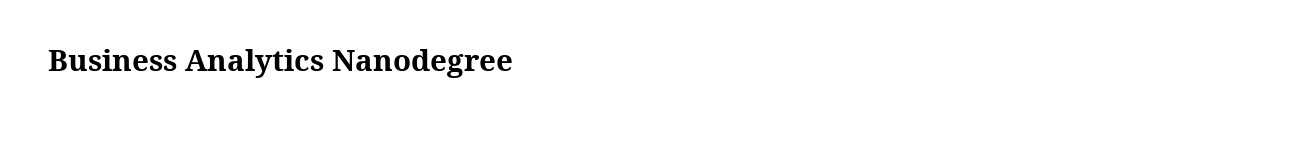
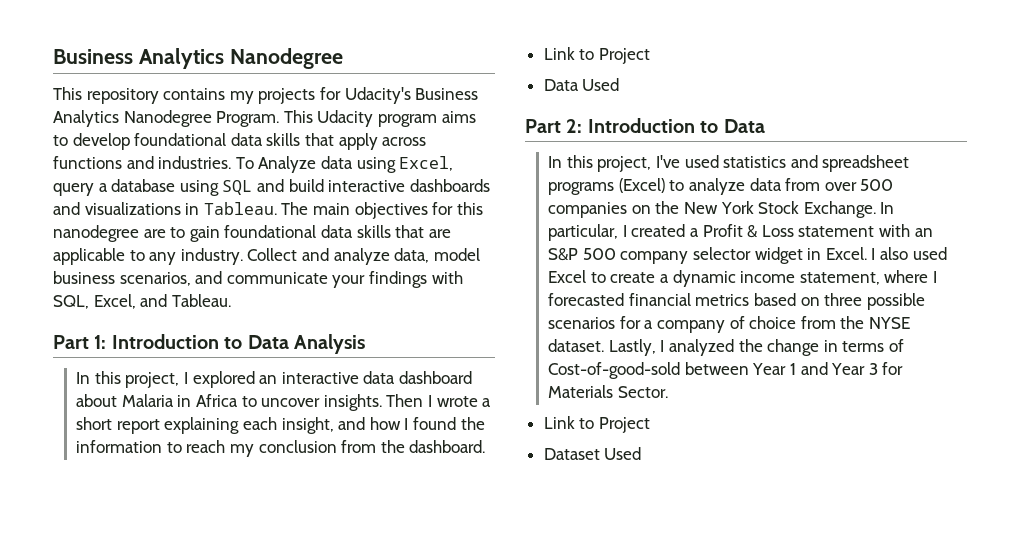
[48,49,513,78] Business Analytics Nanodegree -> [53,48,343,69] [53,87,479,104] [53,110,476,127] [53,133,427,150] [53,156,454,173] [53,179,490,196] [53,202,483,219] [53,225,451,242] [53,248,480,265] [53,271,463,288] [53,294,231,309] [53,334,365,354] [76,371,472,388] [76,394,492,411] [76,417,485,434] [76,440,486,457] [543,47,650,64] [543,78,620,91] [525,118,765,133] [548,155,910,172] [548,178,894,195] [548,201,895,218] [548,224,933,241] [548,247,947,264] [548,270,937,287] [548,293,925,310] [548,316,910,333] [548,339,904,356] [548,362,904,379] [548,385,668,398] [543,416,650,433] [543,447,642,460] Business Analytics Nanodegree // This repository contains my projects for Udacity's Business Analytics Nanodegree Program. This Udacity program aims to develop foundational data skills that apply across functions and industries. To Analyze data using Excel, query a database using SQL and build interactive dashboards and visualizations in Tableau. The main objectives for this nanodegree are to gain foundational data skills that are applicable to any industry. Collect and analyze data, model business scenarios, and communicate your findings with SQL, Excel, and Tableau. // Part 1: Introduction to Data Analysis // In this project, I explored an interactive data dashboard about Malaria in Africa to uncover insights. Then I wrote a short report explaining each insight, and how I found the information to reach my conclusion from the dashboard. // Link to Project // Data Used // Part 2: Introduction to Data // In this project, I've used statistics and spreadsheet programs (Excel) to analyze data from over 500 companies on the New York Stock Exchange. In particular, I created a Profit & Loss statement with an S&P 500 company selector widget in Excel. I also used Excel to create a dynamic income statement, where I forecasted financial metrics based on three possible scenarios for a company of choice from the NYSE dataset. Lastly, I analyzed the change in terms of Cost-of-good-sold between Year 1 and Year 3 for Materials Sector. // Link to Project // Dataset Used

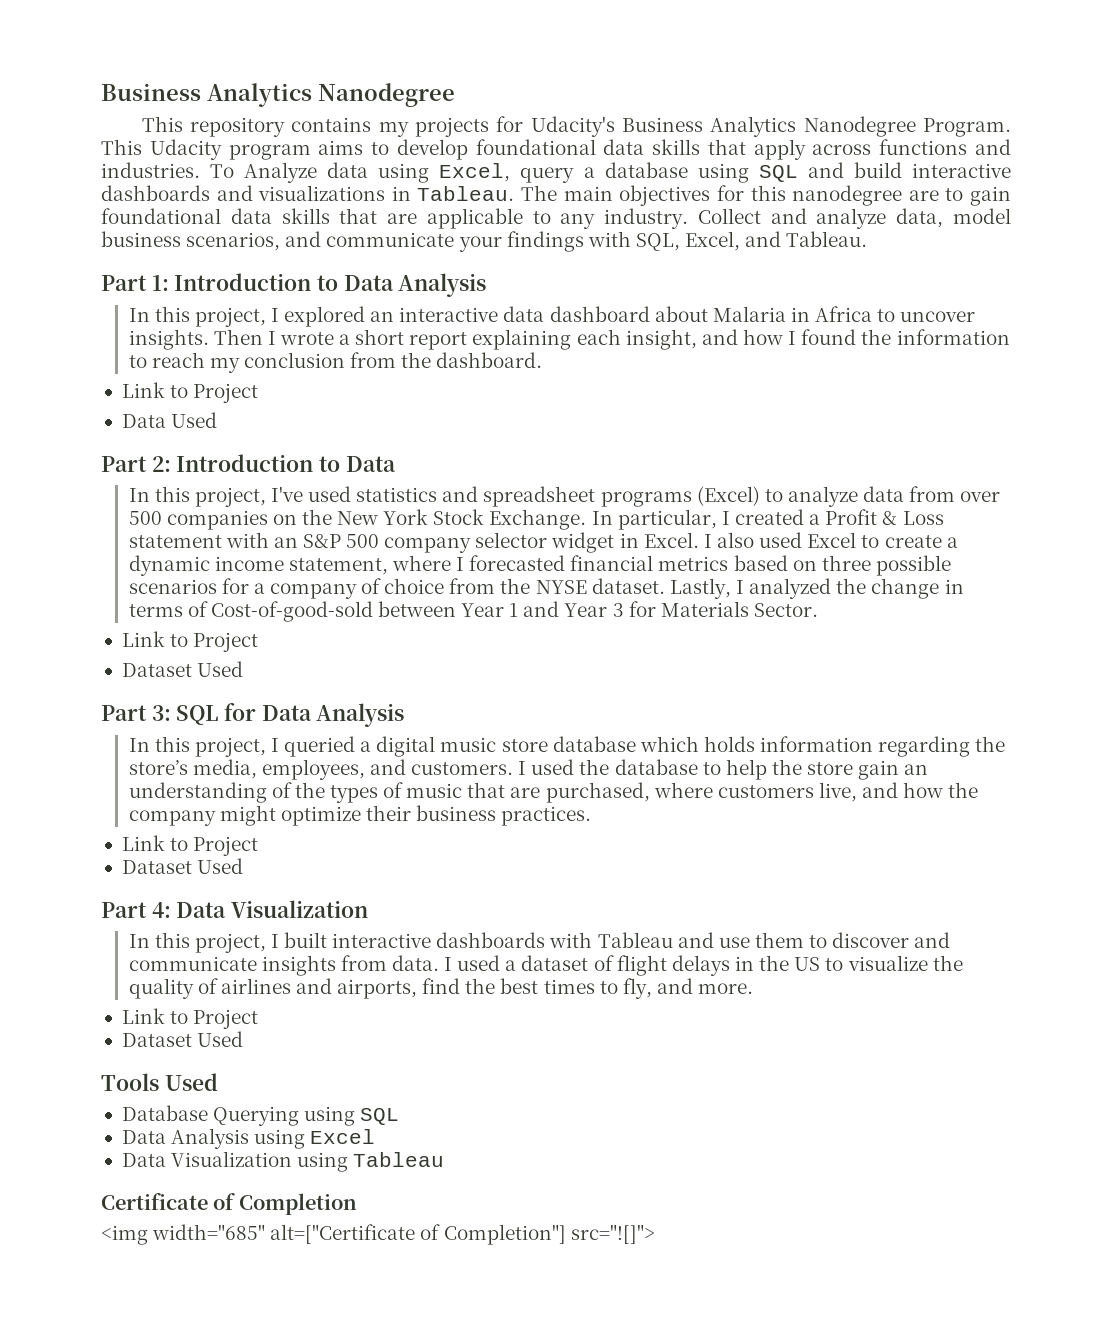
(642, 453) none -> [101,703,405,727] [128,736,1006,757] [128,759,929,780] [128,782,979,803] [128,805,592,826] [121,835,259,856] [121,858,244,874] [101,900,369,918] [128,932,951,953] [128,955,963,976] [128,978,754,999] [121,1008,259,1029] [121,1031,244,1047] [101,1073,218,1091] [121,1105,400,1126] [121,1128,376,1149] [121,1151,445,1172] [101,1193,357,1215] [101,1224,655,1245] // Part 3: SQL for Data Analysis // In this project, I queried a digital music store database which holds information regarding the store’s media, employees, and customers. I used the database to help the store gain an understanding of the types of music that are purchased, where customers live, and how the company might optimize their business practices. // Link to Project // Dataset Used // Part 4: Data Visualization // In this project, I built interactive dashboards with Tableau and use them to discover and communicate insights from data. I used a dataset of flight delays in the US to visualize the quality of airlines and airports, find the best times to fly, and more. // Link to Project // Dataset Used // Tools Used // Database Querying using SQL // Data Analysis using Excel // Data Visualization using Tableau // Certificate of Completion // <img width="685" alt=["Certificate of Completion"] src="![]">

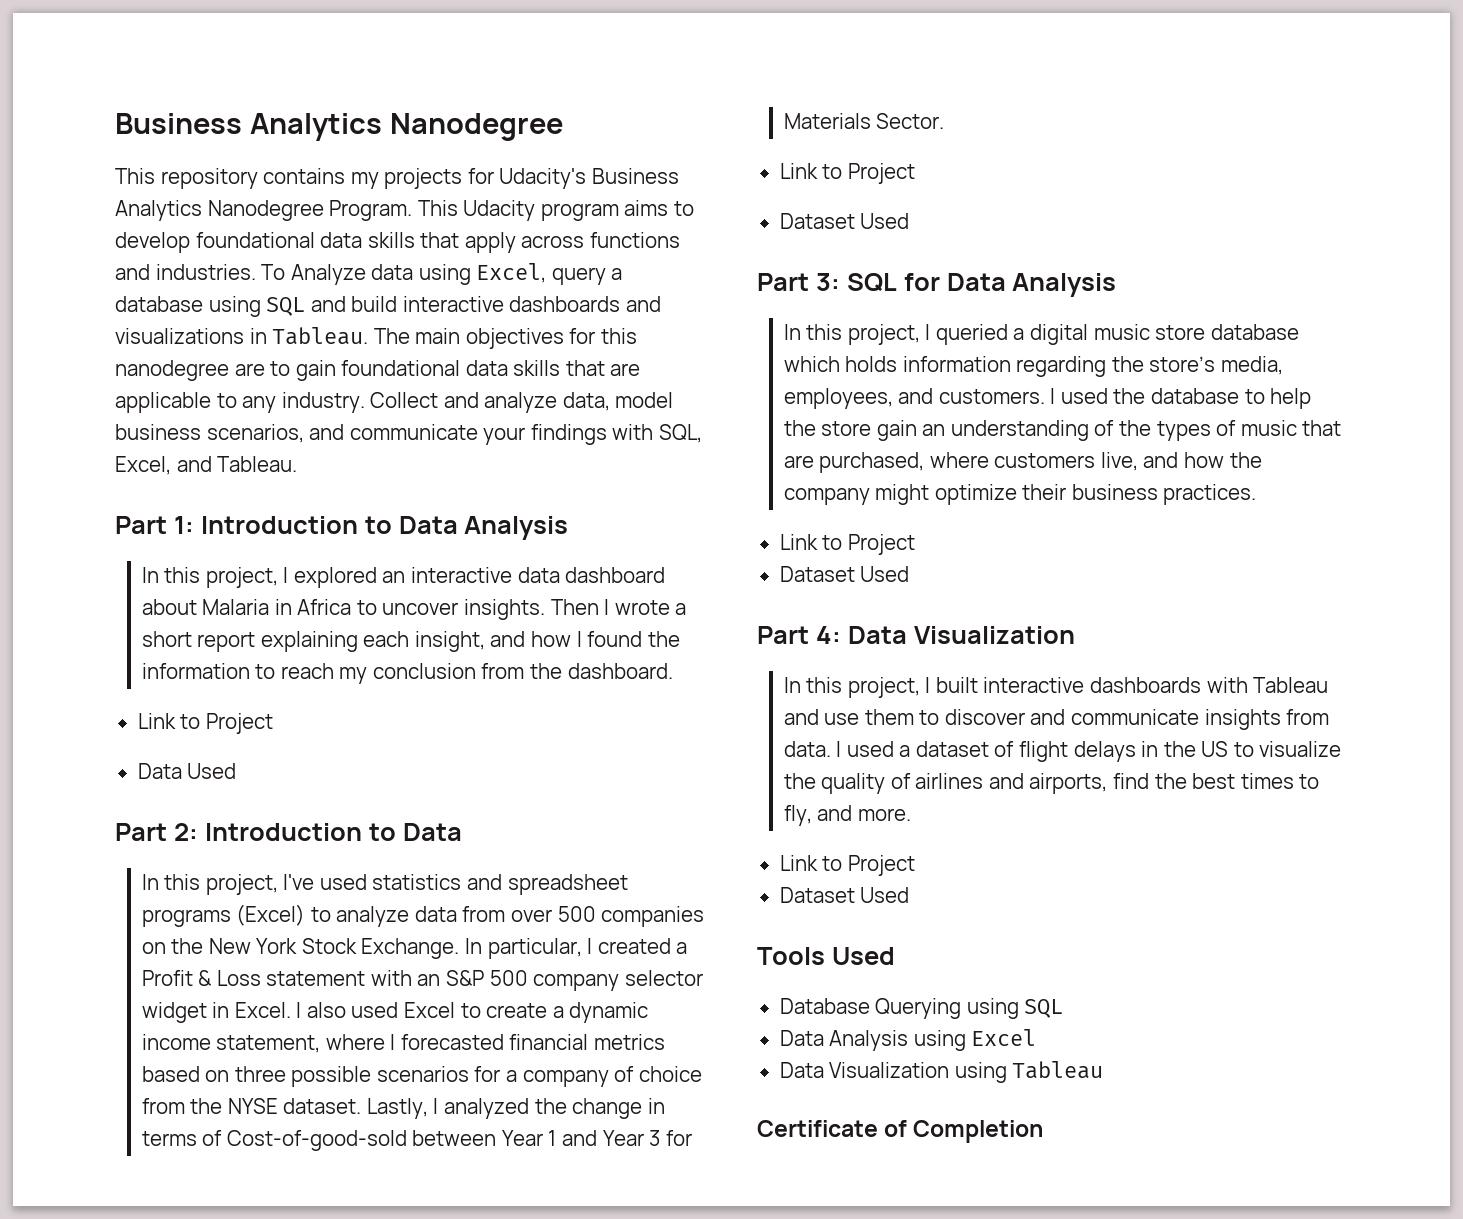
[101,1224,655,1245] // <img width="685" alt=["Certificate of Completion"] src="![]"> -> (1044, 1131) none

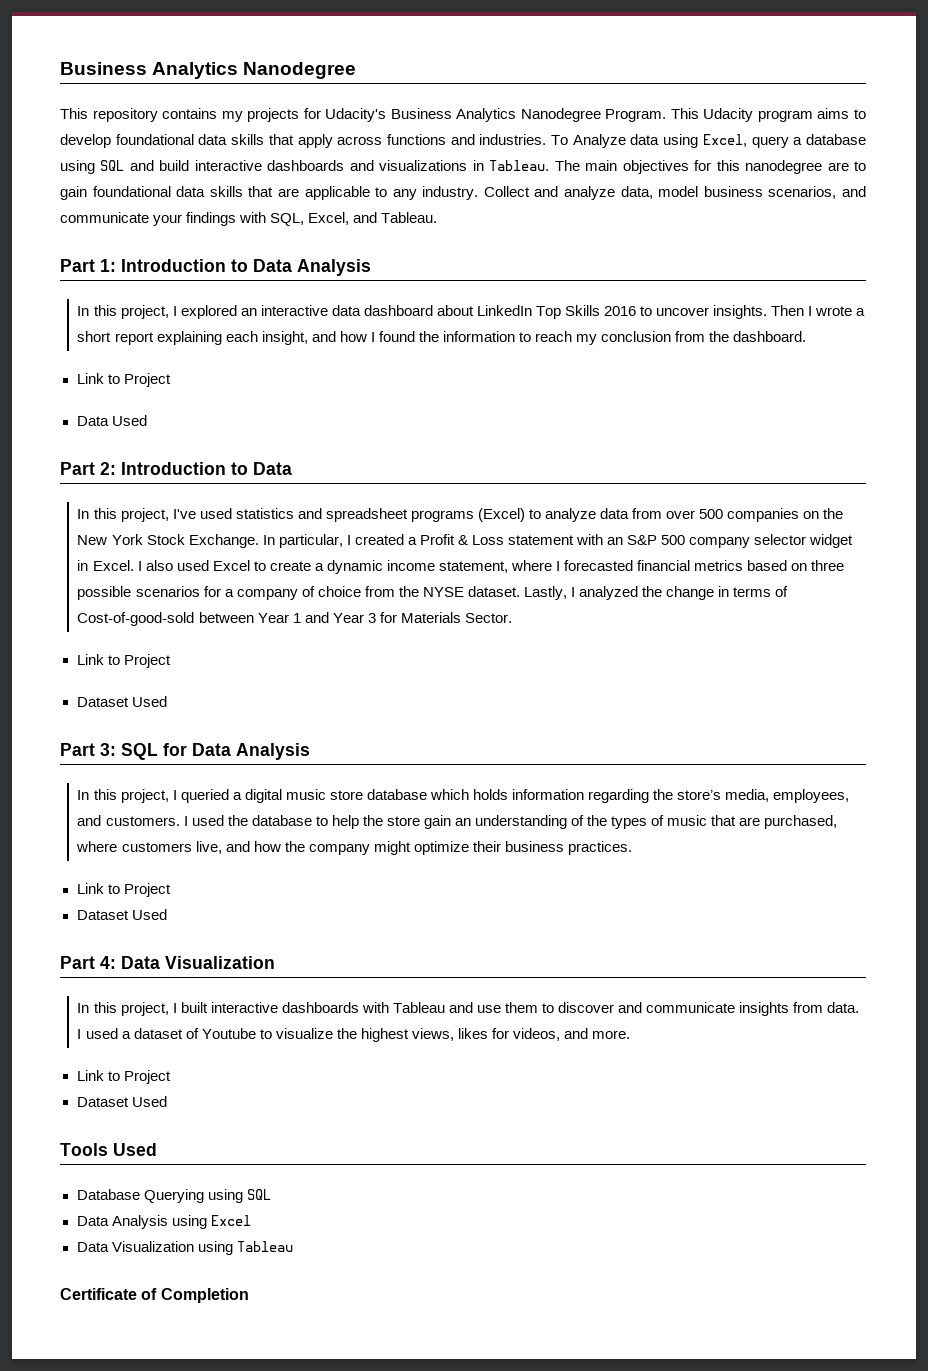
[202,599,352,615] Malaria in Africa -> [476,305,637,319] LinkedIn Top Skills 2016
[1018,741,1342,762] [783,773,1320,794] [783,805,812,826] flight delays in the US to visualize the quality of airlines and airports, find the best times to fly, -> [201,1028,561,1042] Youtube to visualize the highest views, likes for videos,

